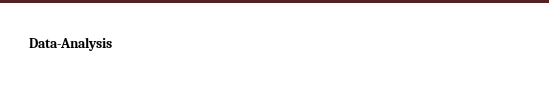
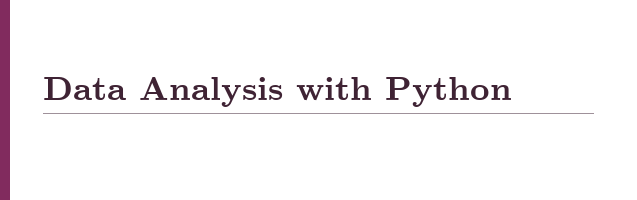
[29,37,112,51] Data-Analysis -> [43,77,512,107] Data Analysis with Python

